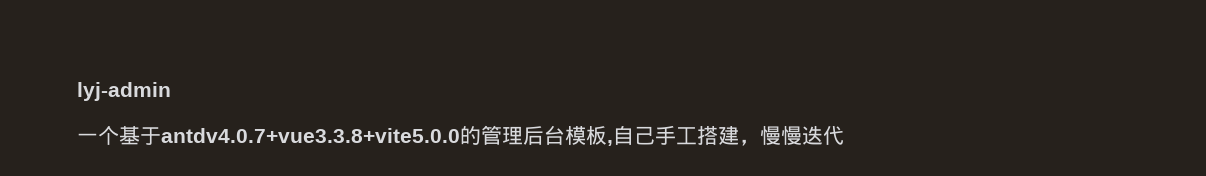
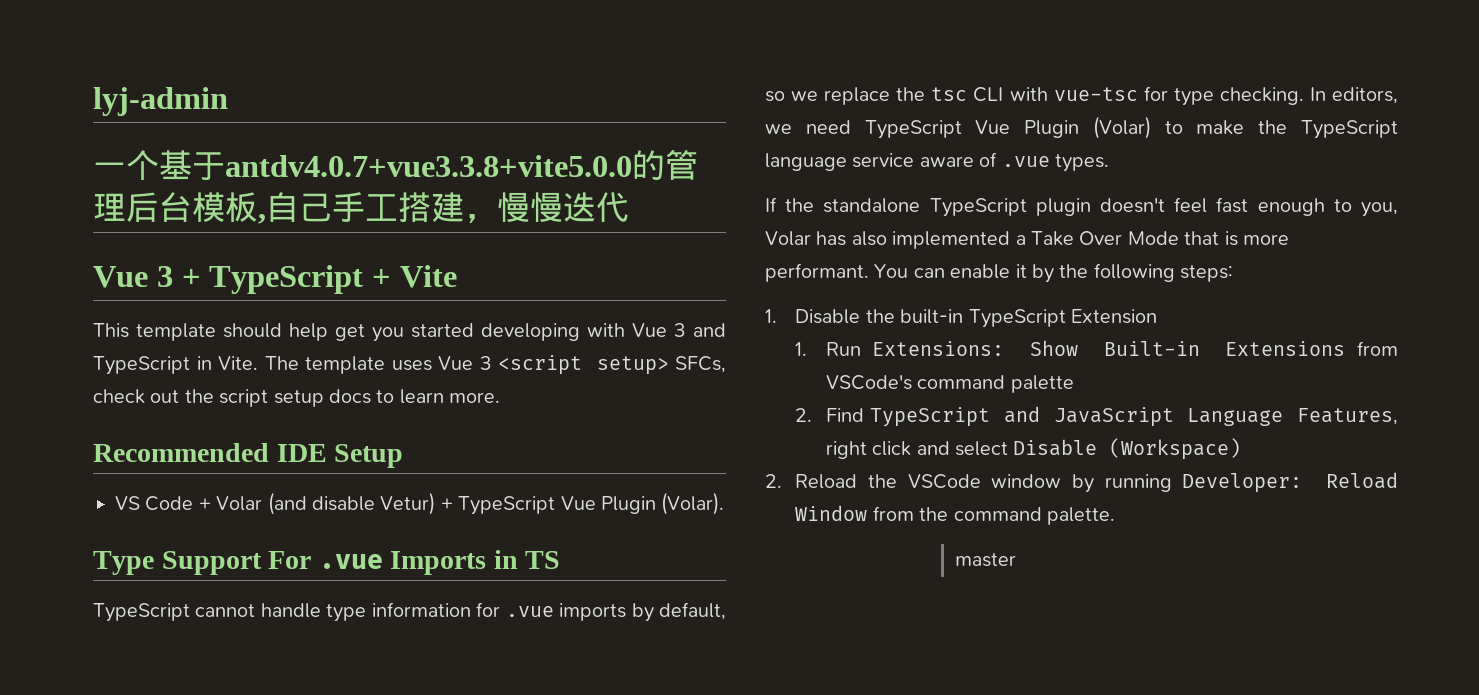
(844, 135) none -> [93,265,457,294] [93,323,726,342] [93,355,726,375] [93,389,501,407] [93,443,404,468] [115,492,725,515] [93,550,561,575] [93,602,726,622] [765,86,1398,106] [765,116,1398,139] [765,152,1109,172] [765,197,1398,217] [765,231,1289,249] [765,263,1234,283] [765,309,1158,328] [795,340,1398,356] [825,375,1074,393] [795,406,1398,427] [825,438,1242,460] [765,472,1398,493] [795,505,1116,525] [954,553,1016,567] // Vue 3 + TypeScript + Vite // This template should help get you started developing with Vue 3 and TypeScript in Vite. The template uses Vue 3 <script setup> SFCs, check out the script setup docs to learn more. // Recommended IDE Setup // VS Code + Volar (and disable Vetur) + TypeScript Vue Plugin (Volar). // Type Support For .vue Imports in TS // TypeScript cannot handle type information for .vue imports by default, so we replace the tsc CLI with vue-tsc for type checking. In editors, we need TypeScript Vue Plugin (Volar) to make the TypeScript language service aware of .vue types. // If the standalone TypeScript plugin doesn't feel fast enough to you, Volar has also implemented a Take Over Mode that is more performant. You can enable it by the following steps: // 1. Disable the built-in TypeScript Extension // 1. Run Extensions: Show Built-in Extensions from VSCode's command palette // 2. Find TypeScript and JavaScript Language Features, right click and select Disable (Workspace) // 2. Reload the VSCode window by running Developer: Reload Window from the command palette. // master

